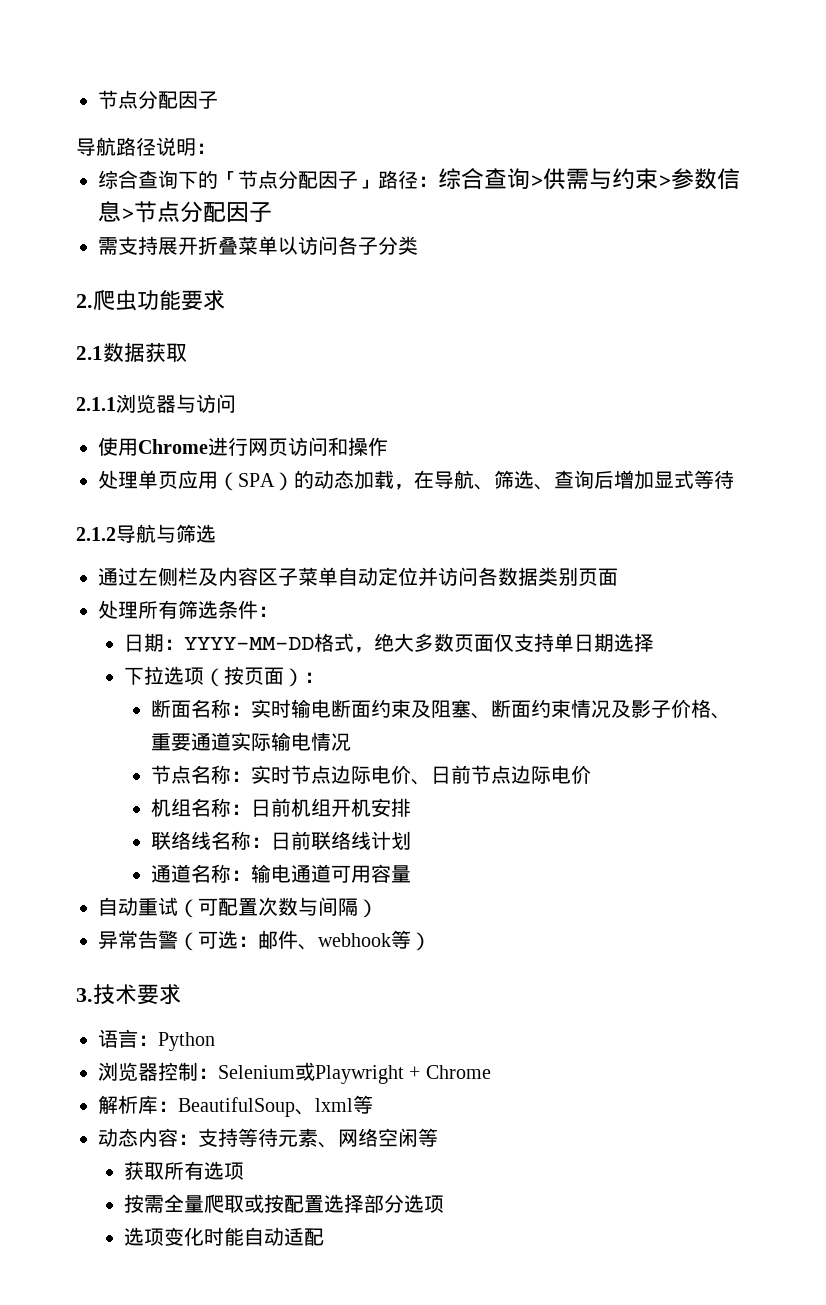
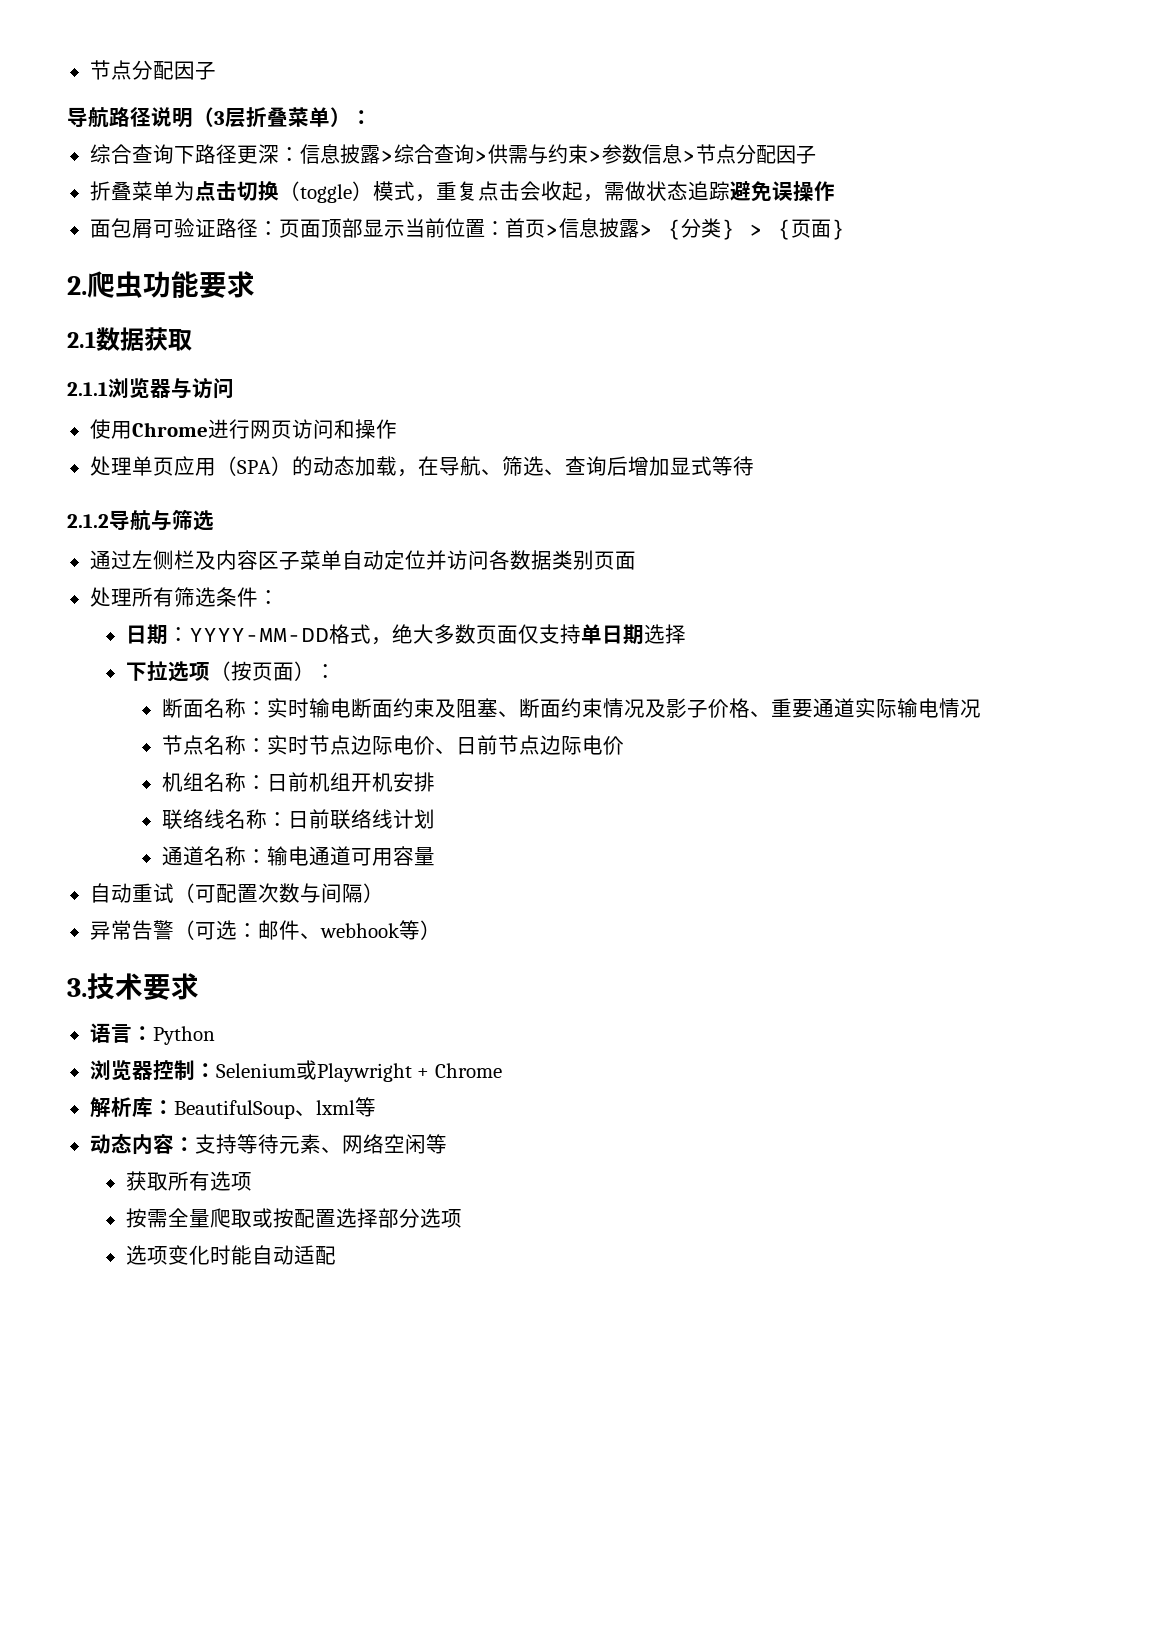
(196, 147) none -> [193,107,351,128] （3层折叠菜单）
[198,170,438,189] 的「节点分配因子」路径： -> [194,144,394,164] 路径更深：信息披露>
[98,236,418,255] 需支持展开折叠菜单以访问各子分类 -> [89,181,835,203] [89,218,845,240] 折叠菜单为点击切换（toggle）模式，重复点击会收起，需做状态追踪避免误操作 // 面包屑可验证路径：页面顶部显示当前位置：首页>信息披露> {分类} > {页面}

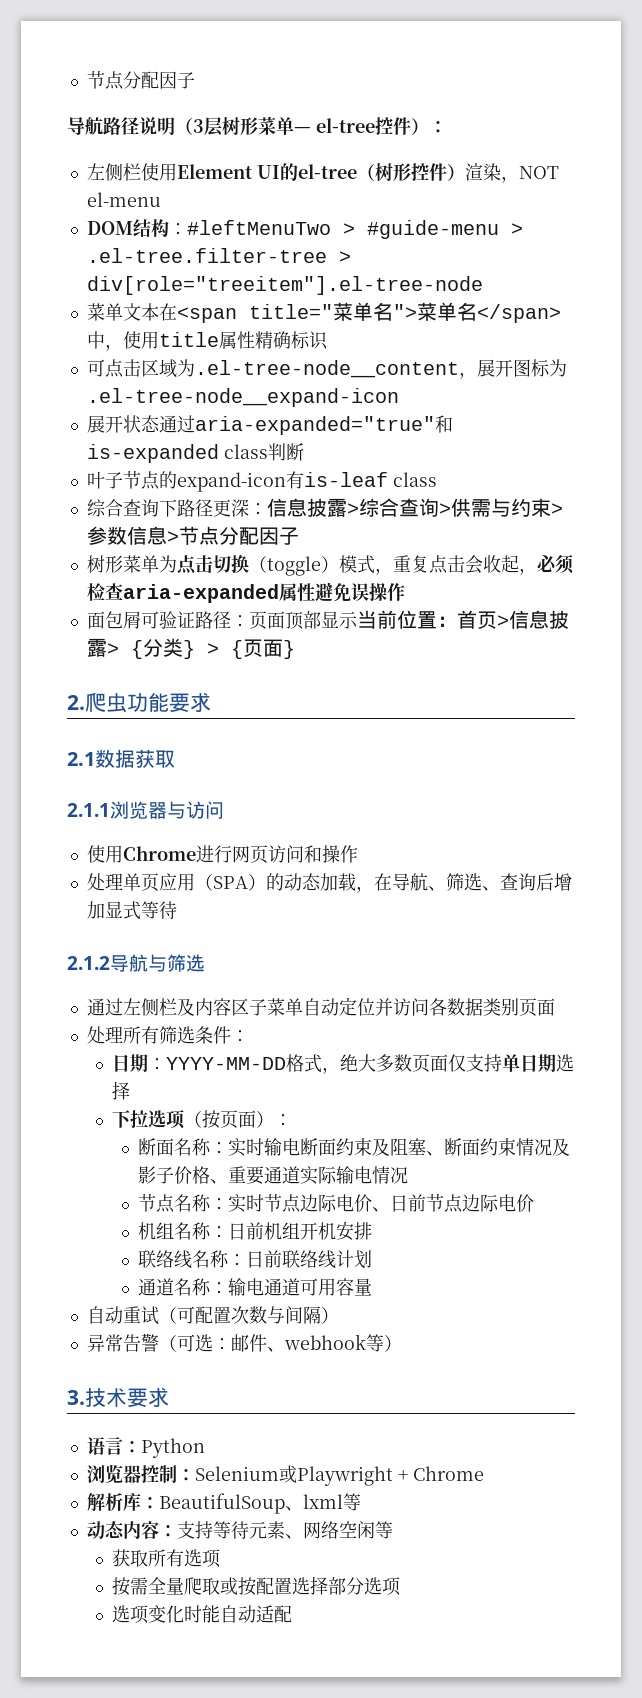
[246,107,372,128] 折叠菜单）： -> [222,116,447,135] [86,163,559,183] [86,192,161,207] [86,219,523,239] [86,248,351,263] [86,276,483,295] [86,302,561,323] [86,331,328,351] [86,359,567,379] [86,388,399,407] [86,415,453,435] [86,443,304,463] [86,471,437,492] 树形菜单— el-tree控件）： // 左侧栏使用Element UI的el-tree（树形控件）渲染，NOT el-menu // DOM结构：#leftMenuTwo > #guide-menu > .el-tree.filter-tree > div[role="treeitem"].el-tree-node // 菜单文本在<span title="菜单名">菜单名</span>中，使用title属性精确标识 // 可点击区域为.el-tree-node__content，展开图标为.el-tree-node__expand-icon // 展开状态通过aria-expanded="true"和is-expanded class判断 // 叶子节点的expand-icon有is-leaf class
[89,181,132,201] 折叠 -> [86,555,123,573] 树形
[603,181,730,201] 需做状态追踪 -> [536,554,574,574] [86,583,315,603] 必须检查aria-expanded属性

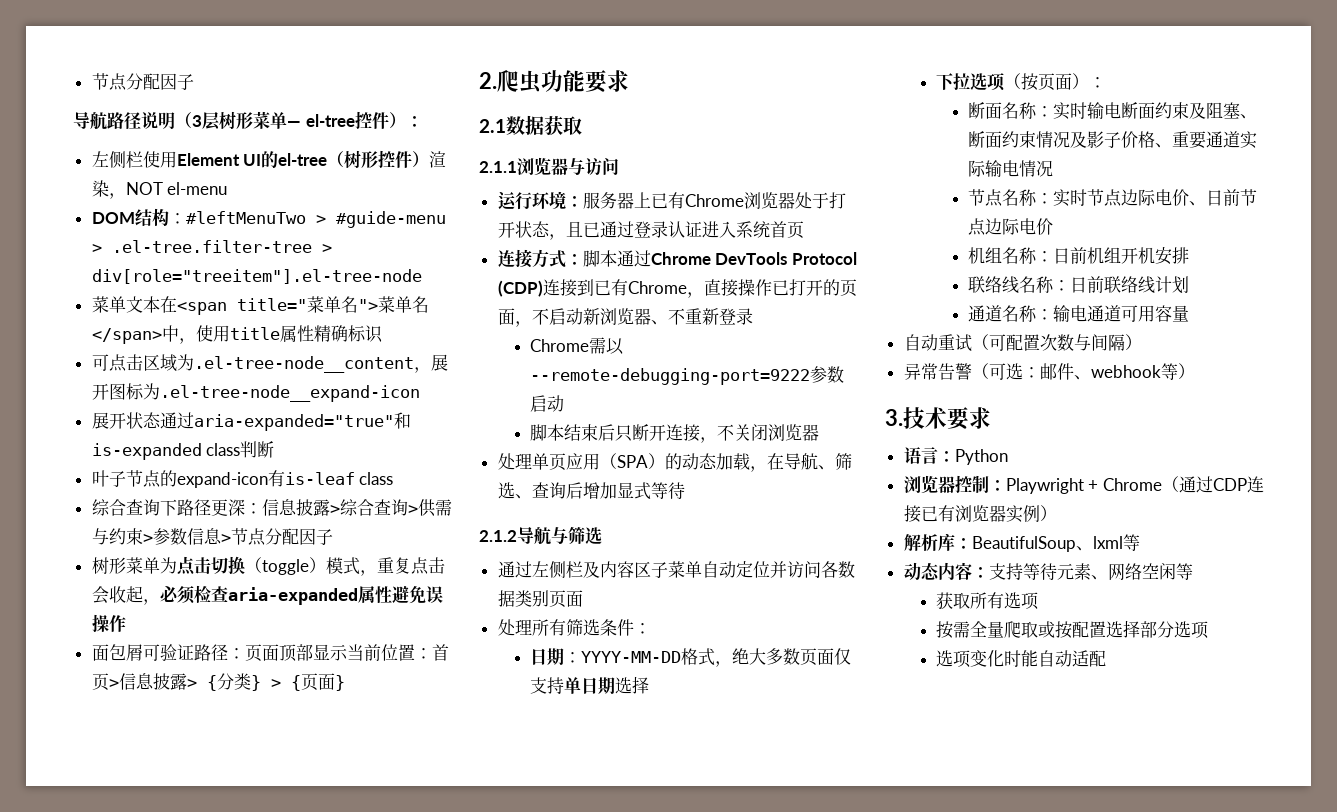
[86,845,358,864] 使用Chrome进行网页访问和操作 -> [497,191,846,210] [497,221,804,240] [497,249,857,268] [497,279,857,298] [497,308,753,327] [530,337,625,355] [530,366,845,385] [530,395,565,412] [530,424,820,443] 运行环境：服务器上已有Chrome浏览器处于打开状态，且已通过登录认证进入系统首页 // 连接方式：脚本通过Chrome DevTools Protocol (CDP)连接到已有Chrome，直接操作已打开的页面，不启动新浏览器、不重新登录 // Chrome需以--remote-debugging-port=9222参数启动 // 脚本结束后只断开连接，不关闭浏览器
[194,1465,297,1483] Selenium或 -> (1006, 485) none
(484, 1473) none -> [1161,476,1264,493] [903,505,1057,523] （通过CDP连接已有浏览器实例）

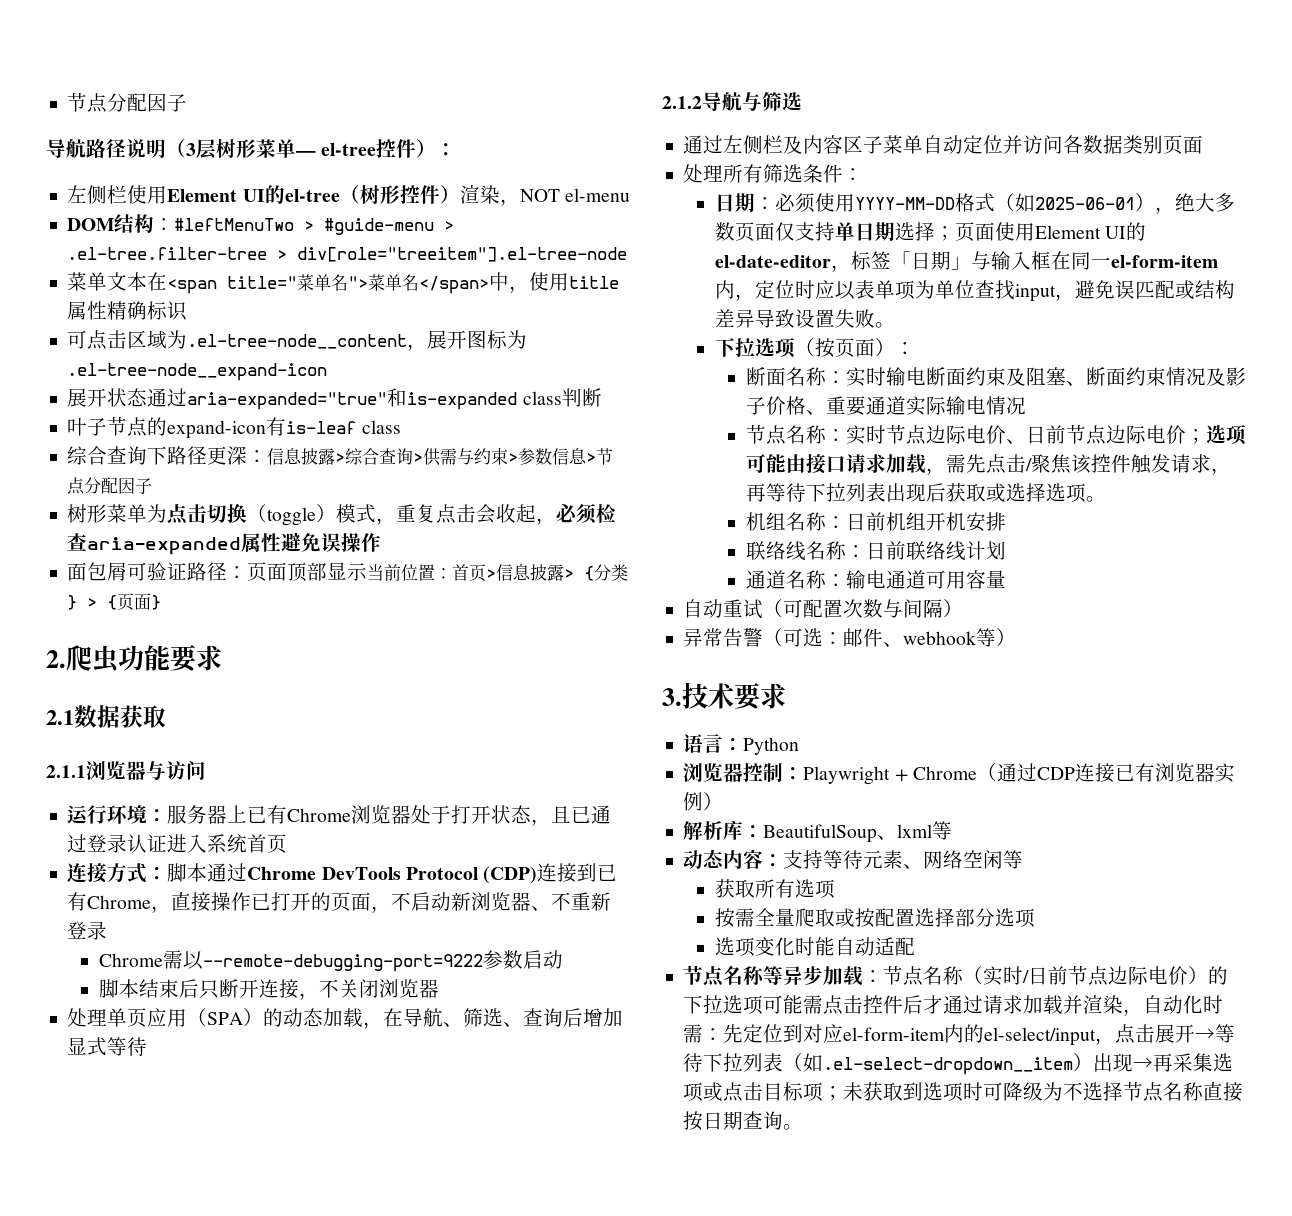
[581,648,716,666] YYYY-MM-DD格式 -> [774,193,1155,213] 必须使用YYYY-MM-DD格式（如2025-06-01）
(650, 685) none -> [934,222,1146,242] [714,251,1218,272] [714,280,1235,302] [714,309,895,328] ；页面使用Element UI的el-date-editor，标签「日期」与输入框在同一el-form-item内，定位时应以表单项为单位查找input，避免误匹配或结构差异导致设置失败。
(1054, 226) none -> [1185,425,1247,445] [745,454,1231,475] [745,483,1106,503] ；选项可能由接口请求加载，需先点击/聚焦该控件触发请求，再等待下拉列表出现后获取或选择选项。
(1107, 658) none -> [683,965,1229,987] [683,994,1224,1016] [683,1024,1236,1046] [683,1053,1234,1075] [683,1081,1244,1102] [683,1111,804,1131] // 节点名称等异步加载：节点名称（实时/日前节点边际电价）的下拉选项可能需点击控件后才通过请求加载并渲染，自动化时需：先定位到对应el-form-item内的el-select/input，点击展开→等待下拉列表（如.el-select-dropdown__item）出现→再采集选项或点击目标项；未获取到选项时可降级为不选择节点名称直接按日期查询。

